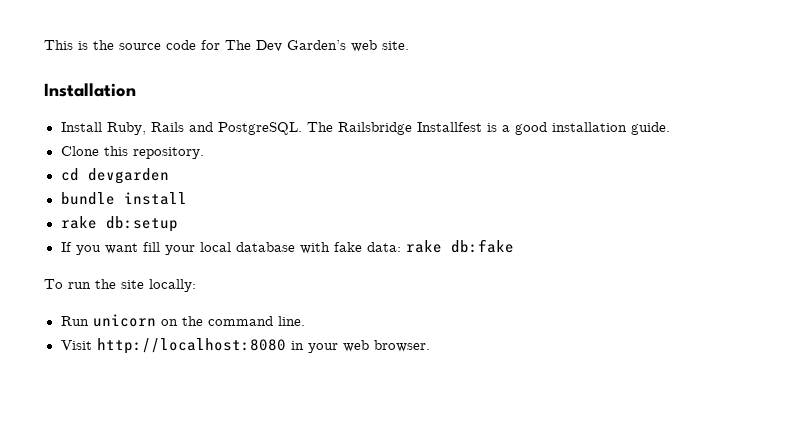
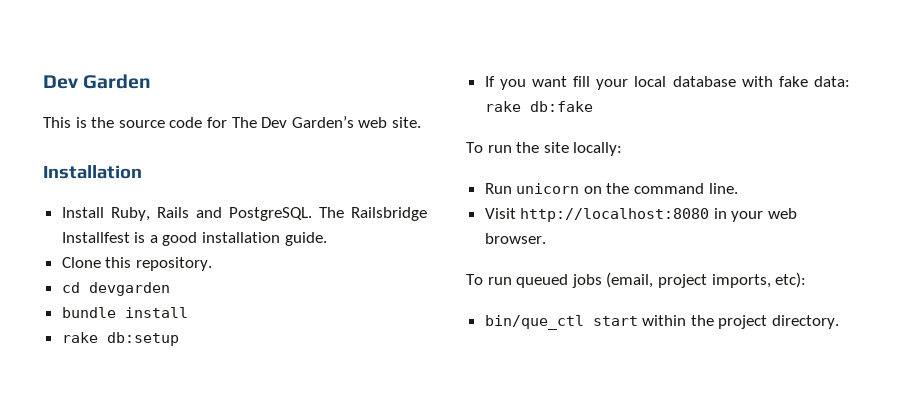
(44, 45) none -> [43,74,152,89] Dev Garden //
(430, 346) none -> [466,272,807,288] [484,315,840,330] // To run queued jobs (email, project imports, etc): // bin/que_ctl start within the project directory.

